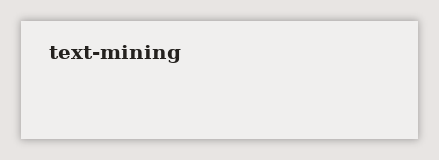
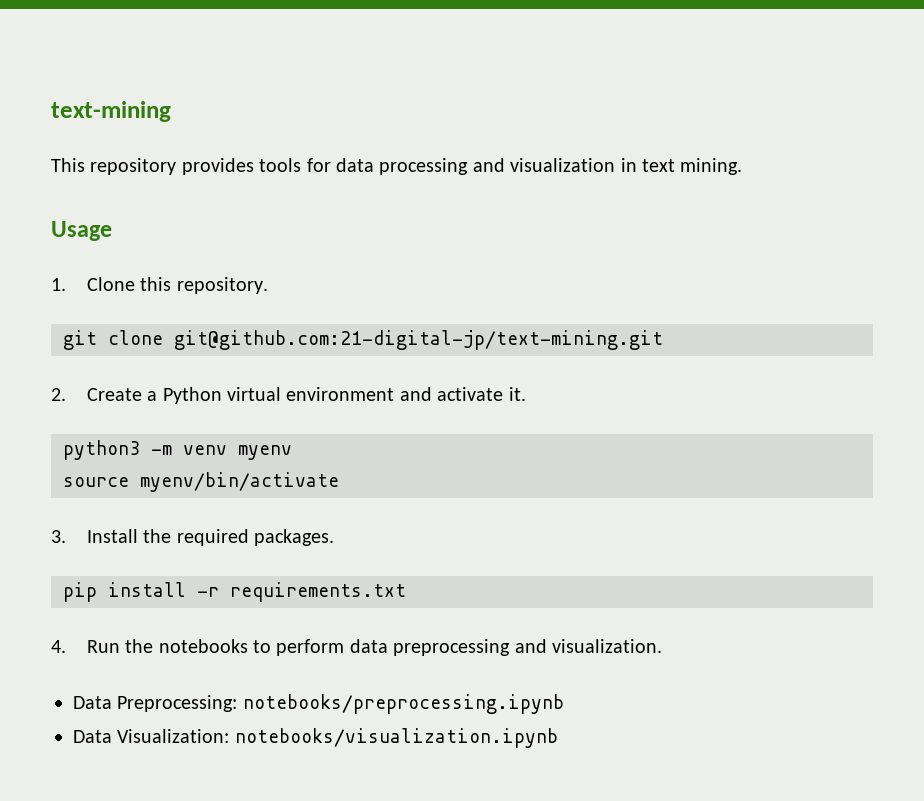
(181, 54) none -> [51,158,743,175] [51,221,112,241] [51,277,268,294] [63,330,663,350] [51,387,526,404] [63,440,292,460] [63,472,339,492] [51,529,334,546] [63,582,406,602] [51,639,662,656] [73,694,564,714] [73,728,558,748] // This repository provides tools for data processing and visualization in text mining. // Usage // 1. Clone this repository. // git clone git@github.com:21-digital-jp/text-mining.git // 2. Create a Python virtual environment and activate it. // python3 -m venv myenv // source myenv/bin/activate // 3. Install the required packages. // pip install -r requirements.txt // 4. Run the notebooks to perform data preprocessing and visualization. // Data Preprocessing: notebooks/preprocessing.ipynb // Data Visualization: notebooks/visualization.ipynb

